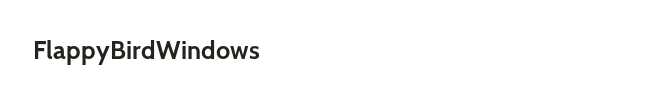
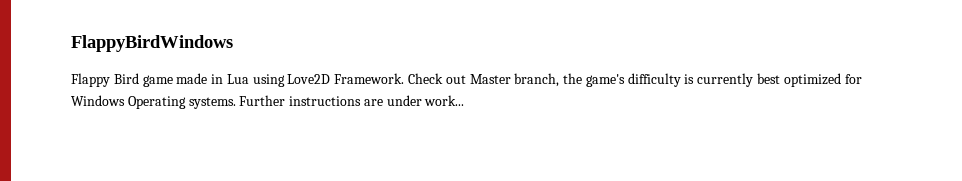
(260, 52) none -> [71,73,862,87] [71,95,465,109] // Flappy Bird game made in Lua using Love2D Framework. Check out Master branch, the game's difficulty is currently best optimized for Windows Operating systems. Further instructions are under work...

